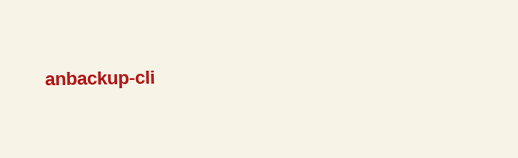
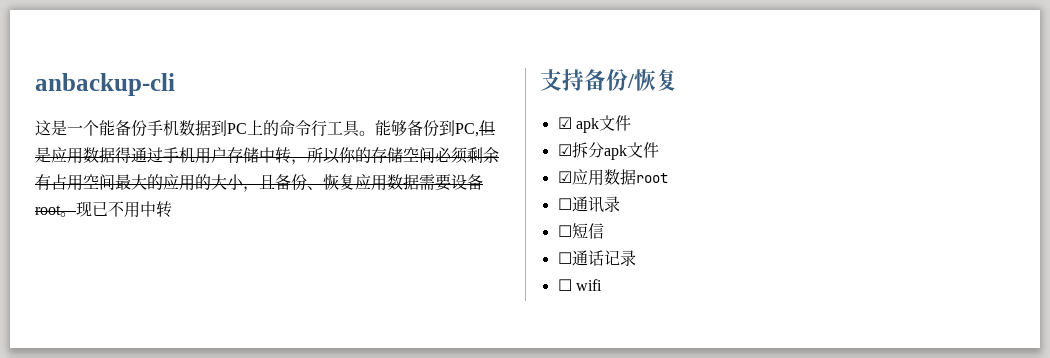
(156, 80) none -> [35,120,495,137] [35,147,499,165] [35,174,483,192] [35,201,172,218] [540,69,678,91] [557,115,631,133] [557,142,659,160] [557,169,668,186] [557,196,620,212] [557,223,604,239] [557,250,636,266] [557,279,602,291] // 这是一个能备份手机数据到PC上的命令行工具。能够备份到PC,但是应用数据得通过手机用户存储中转，所以你的存储空间必须剩余有占用空间最大的应用的大小，且备份、恢复应用数据需要设备root。现已不用中转 // 支持备份/恢复 // ☑ apk文件 // ☑拆分apk文件 // ☑应用数据root // ☐通讯录 // ☐短信 // ☐通话记录 // ☐ wifi

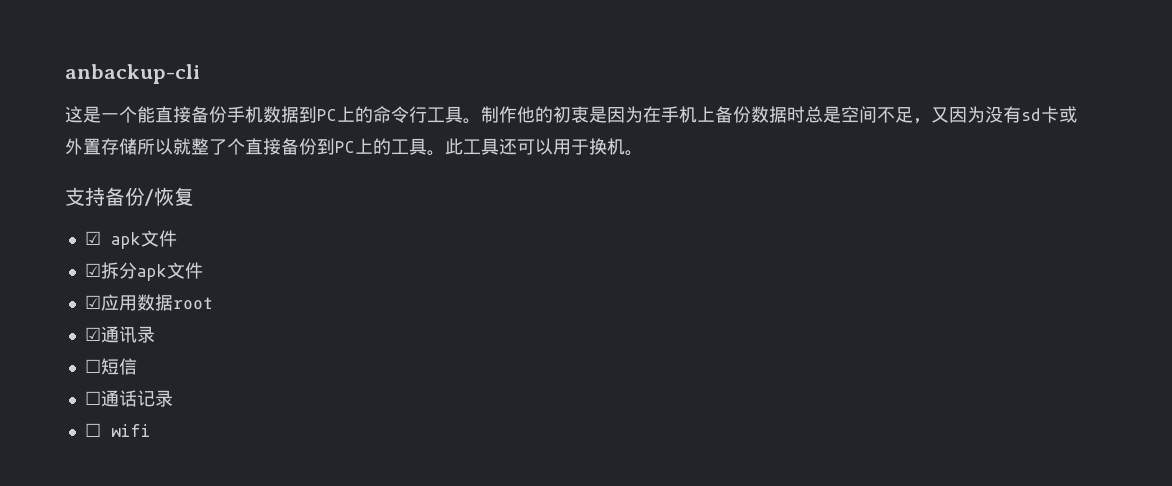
(115, 128) none -> [155,106,191,123] 直接
[375,120,495,137] [35,147,499,165] [35,174,483,192] [35,201,172,218] 能够备份到PC,但是应用数据得通过手机用户存储中转，所以你的存储空间必须剩余有占用空间最大的应用的大小，且备份、恢复应用数据需要设备root。现已不用中转 -> [481,106,1077,124] [65,138,643,156] 制作他的初衷是因为在手机上备份数据时总是空间不足，又因为没有sd卡或外置存储所以就整了个直接备份到PC上的工具。此工具还可以用于换机。
[557,198,572,210] ☐ -> [84,327,101,341] ☑

